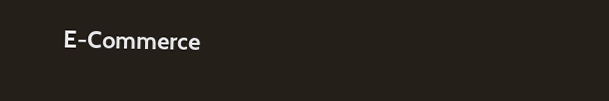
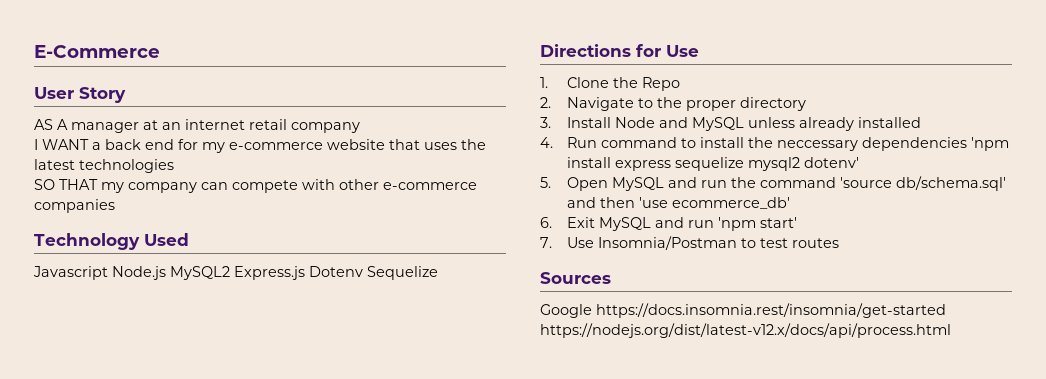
(201, 40) none -> [34,87,126,103] [34,119,360,133] [34,139,486,153] [34,159,174,173] [34,179,477,193] [34,199,115,213] [34,233,189,250] [33,266,438,280] [540,44,699,57] [540,77,680,91] [540,97,806,111] [540,117,921,131] [540,137,1009,151] [566,157,859,171] [540,176,1006,191] [566,197,790,209] [540,217,797,231] [540,236,839,250] [540,272,611,284] [540,303,946,318] [540,323,951,338] // User Story // AS A manager at an internet retail company // I WANT a back end for my e-commerce website that uses the latest technologies // SO THAT my company can compete with other e-commerce companies // Technology Used // Javascript Node.js MySQL2 Express.js Dotenv Sequelize // Directions for Use // 1. Clone the Repo // 2. Navigate to the proper directory // 3. Install Node and MySQL unless already installed // 4. Run command to install the neccessary dependencies 'npm install express sequelize mysql2 dotenv' // 5. Open MySQL and run the command 'source db/schema.sql' and then 'use ecommerce_db' // 6. Exit MySQL and run 'npm start' // 7. Use Insomnia/Postman to test routes // Sources // Google https://docs.insomnia.rest/insomnia/get-started https://nodejs.org/dist/latest-v12.x/docs/api/process.html

